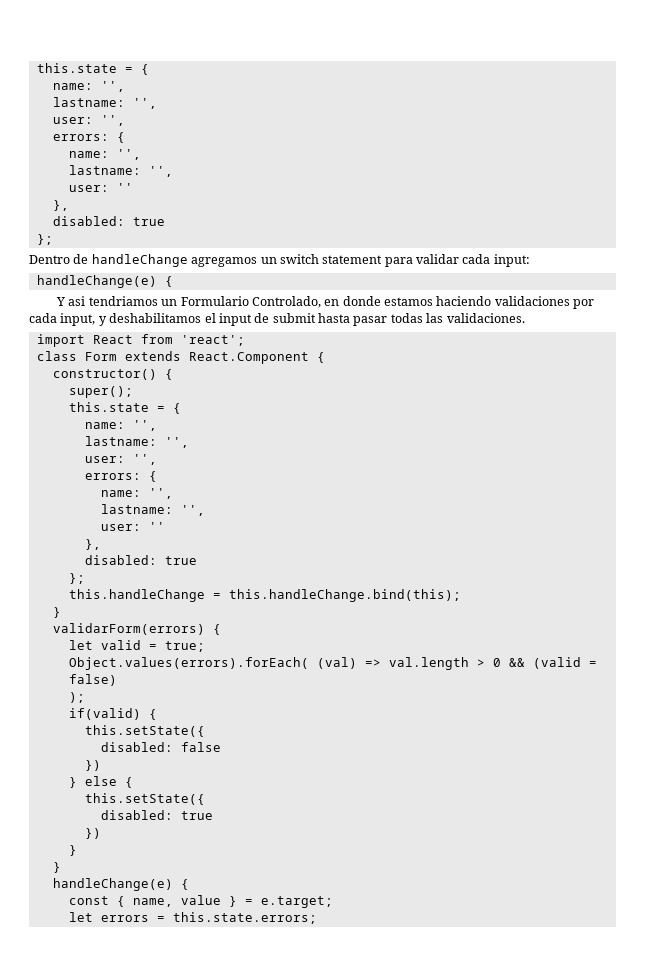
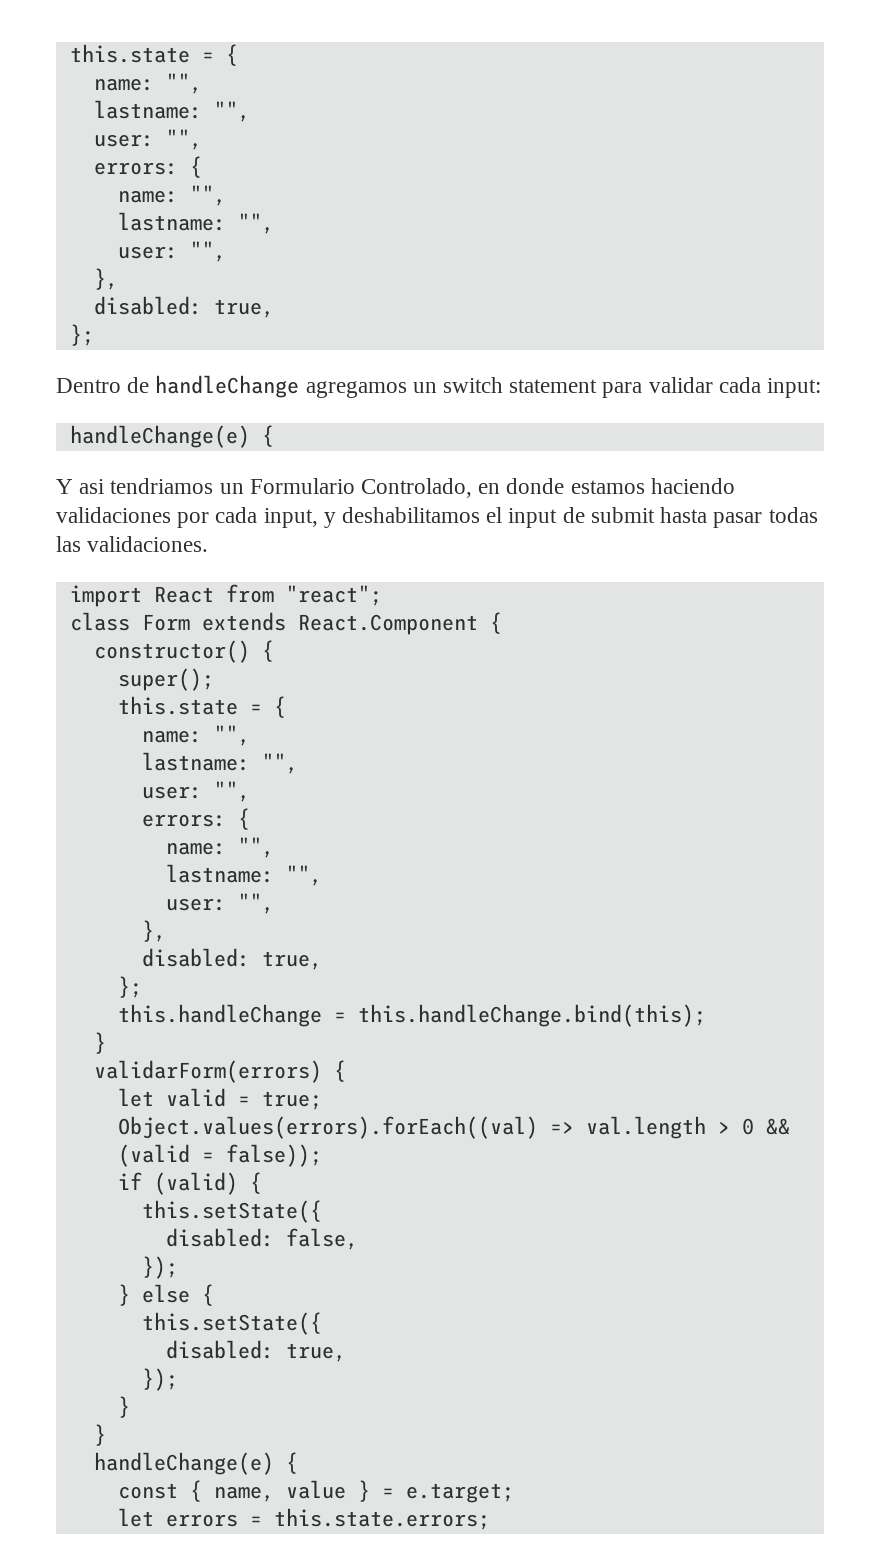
[36,63,149,75] [52,81,125,92] [52,97,157,109] [52,115,125,126] [52,132,125,143] [68,149,141,160] [68,165,173,177] [68,183,133,192] [52,200,69,211] [52,216,165,226] this.state = { // name: '', // lastname: '', // user: '', // errors: { // name: '', // lastname: '', // user: '' // }, // disabled: true -> [69,44,238,66] [93,73,202,94] [93,100,250,122] [93,129,202,150] [93,156,202,178] [117,185,226,206] [117,212,274,234] [117,241,226,262] [93,268,118,290] [93,296,274,318] this.state = { // name: "", // lastname: "", // user: "", // errors: { // name: "", // lastname: "", // user: "", // }, // disabled: true,
[180,335,245,346] 'react'; -> [285,585,382,606] "react";
[132,420,157,431] [84,436,189,448] [84,454,157,465] [84,471,157,482] [100,488,173,499] [100,504,205,516] [100,522,165,531] [84,539,101,550] [84,555,197,565] '', // lastname: '', // user: '', // errors: { // name: '', // lastname: '', // user: '' // }, // disabled: true -> [213,725,250,746] [141,752,298,774] [141,781,250,802] [141,808,250,830] [165,837,274,858] [165,864,322,886] [165,893,274,914] [141,920,166,942] [141,948,322,970] "", // lastname: "", // user: "", // errors: { // name: "", // lastname: "", // user: "", // }, // disabled: true,
[68,657,357,670] Object.values(errors).forEach( (val) -> [117,1116,538,1139] Object.values(errors).forEach((val)
[68,674,117,686] [68,692,85,703] [68,708,157,720] [84,725,205,737] [100,742,221,752] [84,760,101,771] false) // ); // if(valid) { // this.setState({ // disabled: false // }) -> [225,1144,322,1167] [117,1172,262,1195] [141,1200,322,1223] [165,1228,358,1250] [141,1256,178,1279] false)); // if (valid) { // this.setState({ // disabled: false, // });
[180,811,213,820] [84,828,101,839] true // }) -> [285,1343,346,1362] [141,1368,178,1391] true, // });

